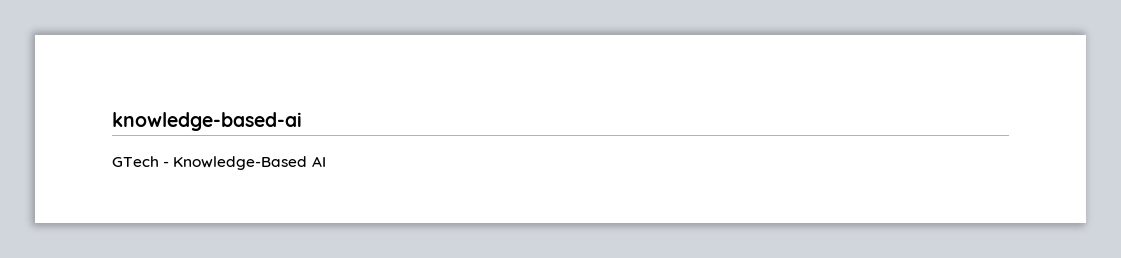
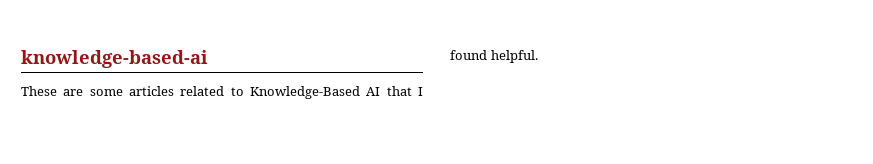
[112,156,326,170] GTech - Knowledge-Based AI -> [21,86,423,99] [450,50,538,63] These are some articles related to Knowledge-Based AI that I found helpful.

